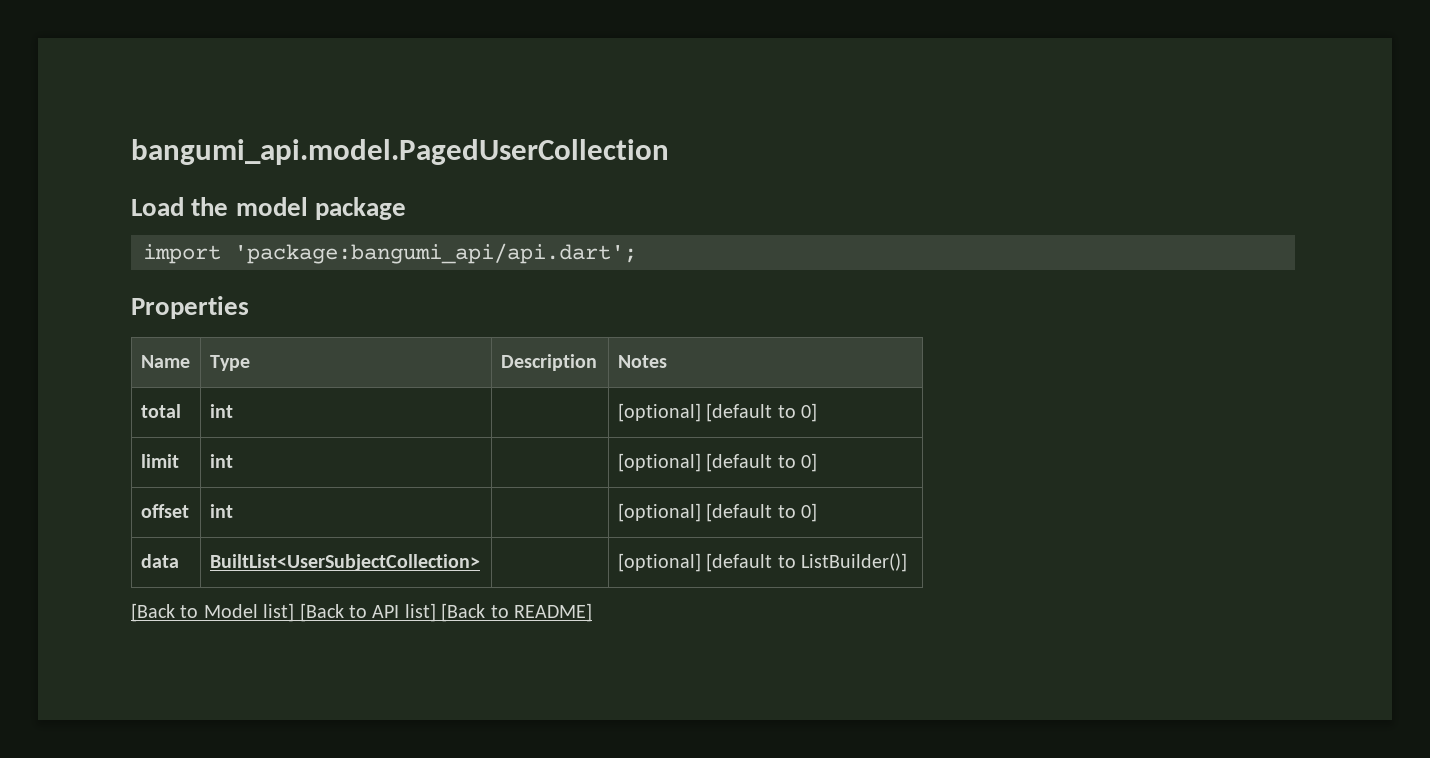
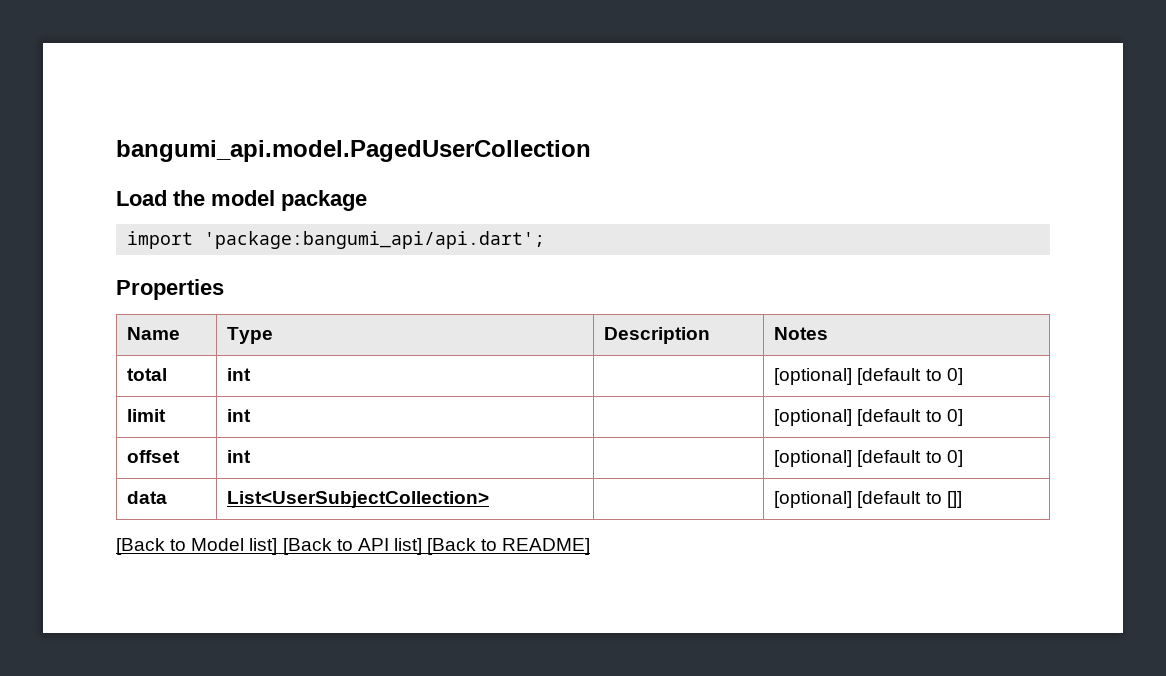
[209,554,480,571] [617,553,908,572] BuiltList<UserSubjectCollection> | | [optional] [default to ListBuilder()] -> [227,491,490,508] [774,491,962,508] List<UserSubjectCollection> | | [optional] [default to []]

